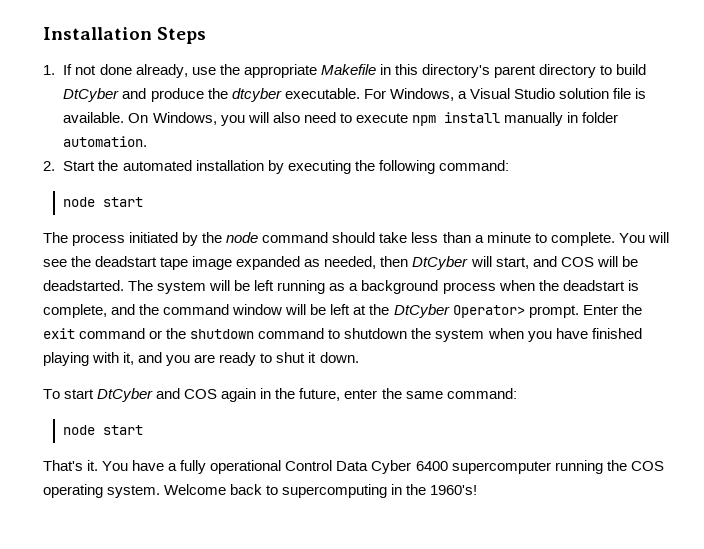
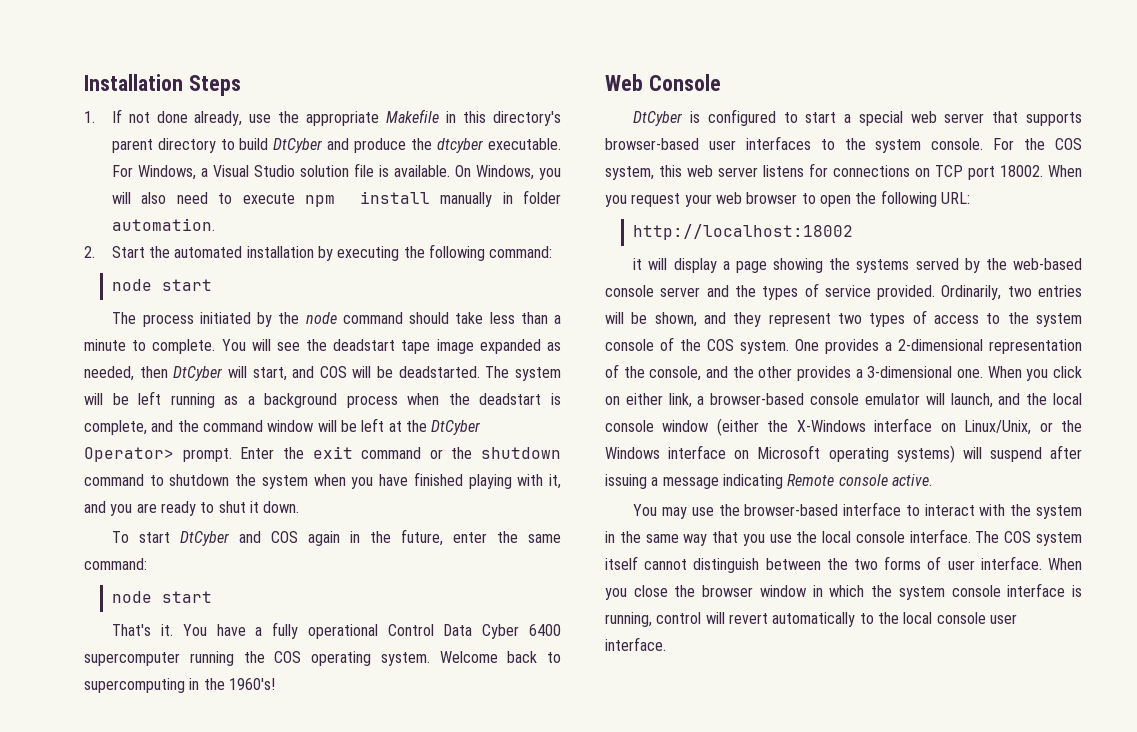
(478, 490) none -> [605,74,721,91] [633,109,1082,126] [605,136,1082,153] [605,163,1082,180] [605,190,970,207] [632,224,853,240] [633,258,1082,273] [605,283,1082,300] [605,310,1082,327] [605,337,1082,354] [605,364,1082,381] [605,393,1082,408] [605,418,1082,436] [605,445,1082,463] [605,474,932,489] [633,502,1082,519] [605,529,1082,546] [605,556,1082,573] [605,583,1082,600] [605,612,1017,627] [605,637,666,651] // Web Console // DtCyber is configured to start a special web server that supports browser-based user interfaces to the system console. For the COS system, this web server listens for connections on TCP port 18002. When you request your web browser to open the following URL: // http://localhost:18002 // it will display a page showing the systems served by the web-based console server and the types of service provided. Ordinarily, two entries will be shown, and they represent two types of access to the system console of the COS system. One provides a 2-dimensional representation of the console, and the other provides a 3-dimensional one. When you click on either link, a browser-based console emulator will launch, and the local console window (either the X-Windows interface on Linux/Unix, or the Windows interface on Microsoft operating systems) will suspend after issuing a message indicating Remote console active. // You may use the browser-based interface to interact with the system in the same way that you use the local console interface. The COS system itself cannot distinguish between the two forms of user interface. When you close the browser window in which the system console interface is running, control will revert automatically to the local console user interface.

